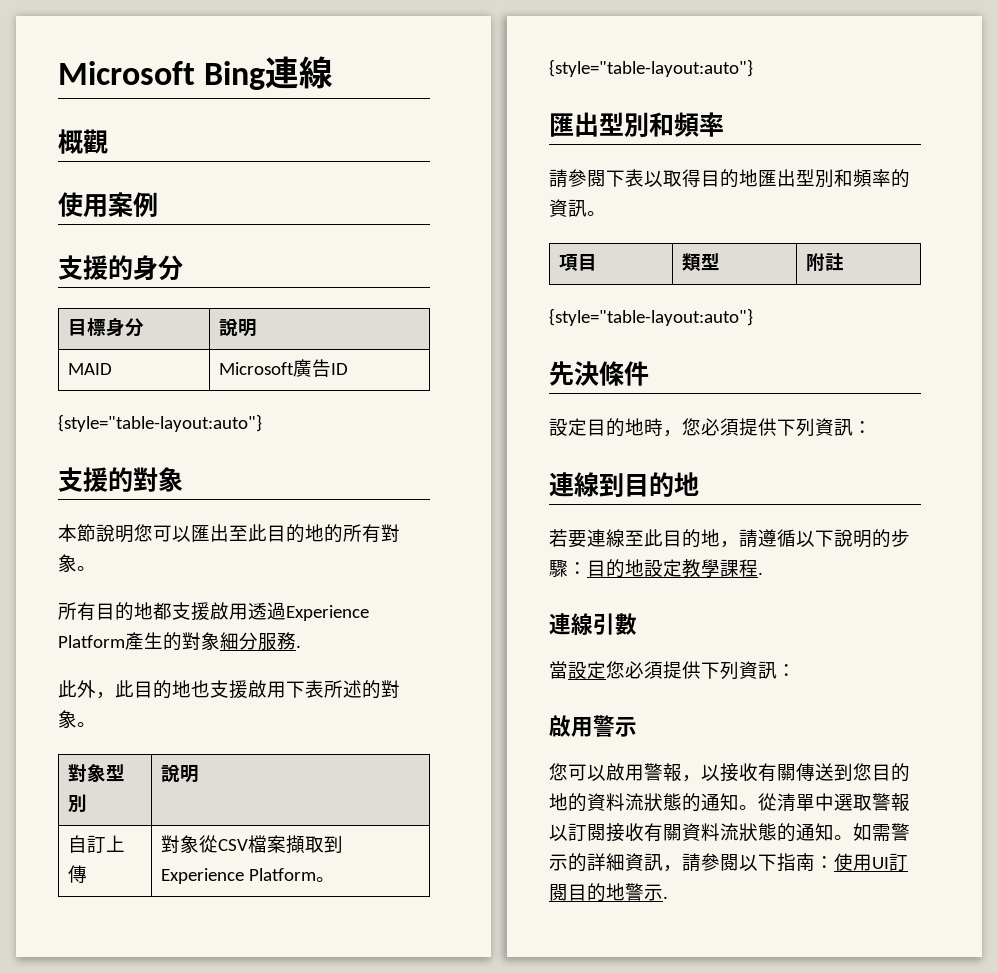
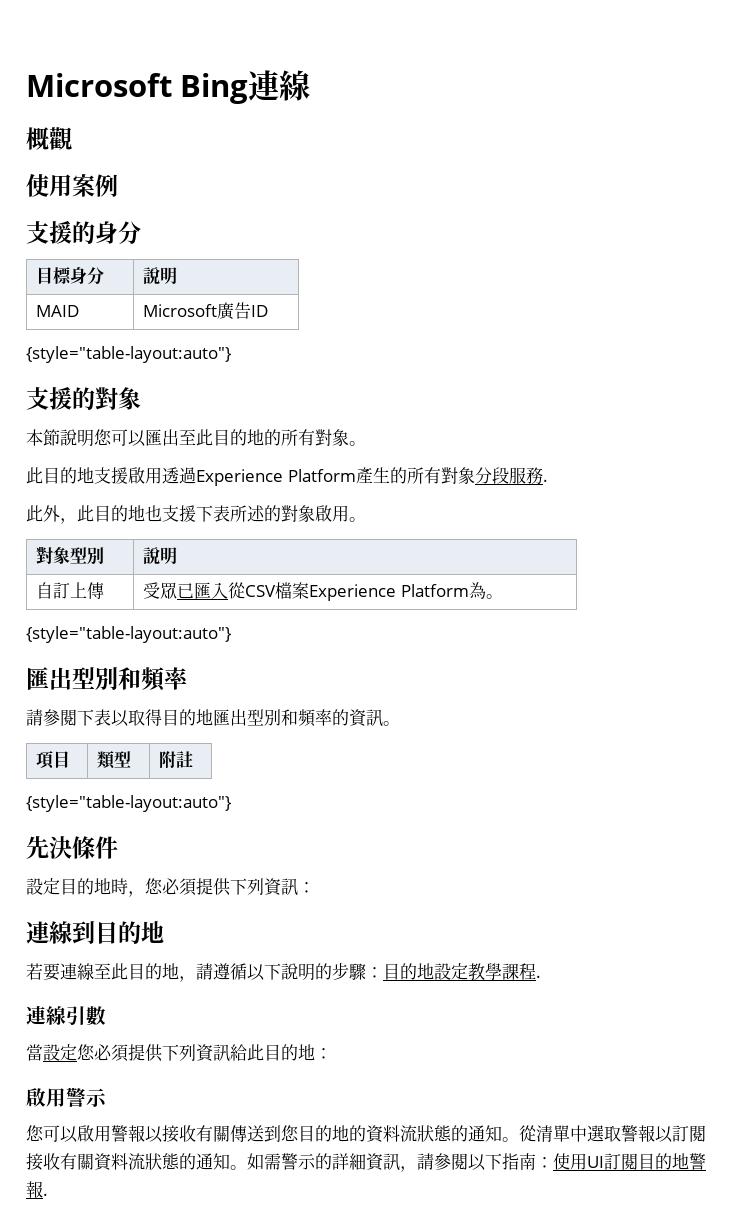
[58,602,172,621] 所有目的地都 -> [26,467,94,484] 此目的地
[182,632,258,650] 對象細分 -> [406,467,509,484] 所有對象分段
[248,680,286,698] 啟用 -> (196, 513) none
(77, 719) none -> [315,505,349,522] 啟用
[161,835,200,853] 對象 -> [143,582,229,599] 受眾已匯入
[286,835,344,853] [161,868,317,884] 擷取到Experience Platform -> [309,582,487,601] Experience Platform為
(777, 670) none -> [230,1044,315,1061] 給此目的地
[682,775,701,782] ， -> (145, 1133) none
[644,884,663,901] 示 -> [26,1181,43,1198] 報

